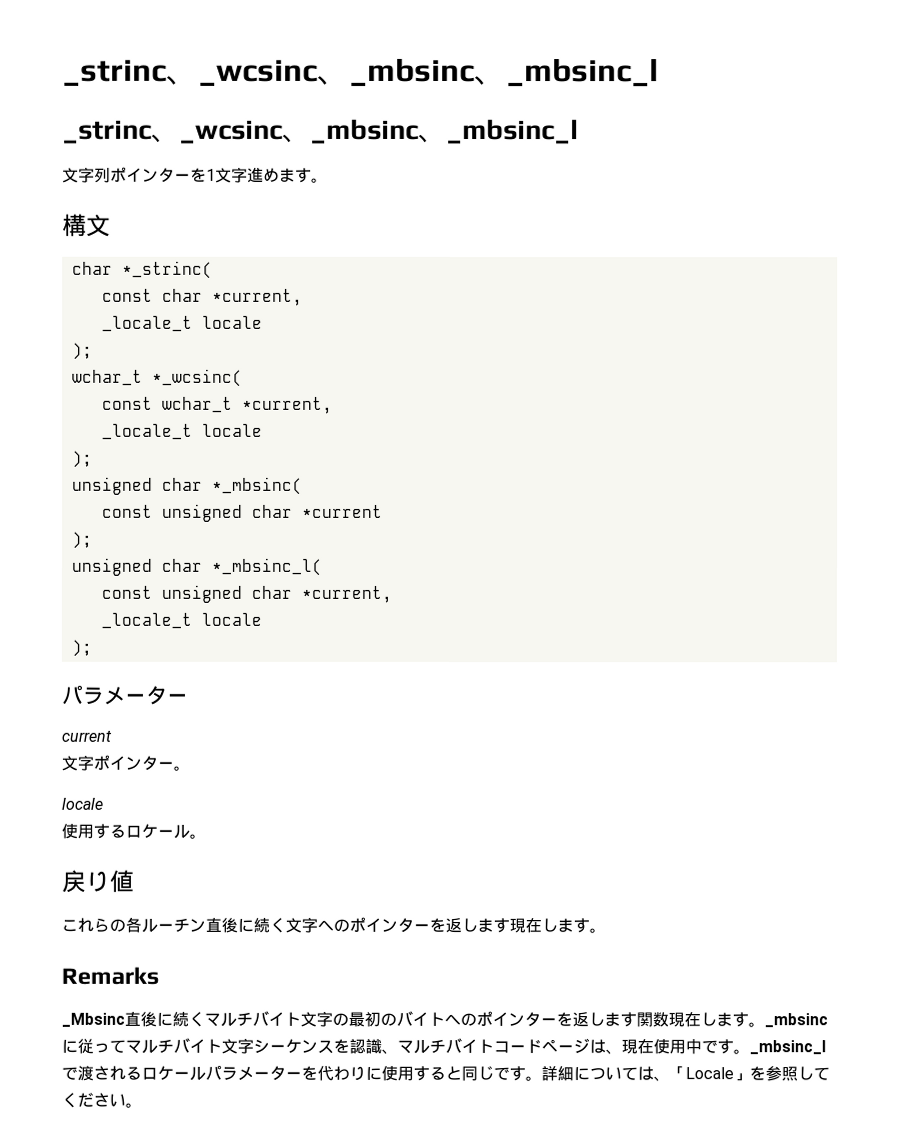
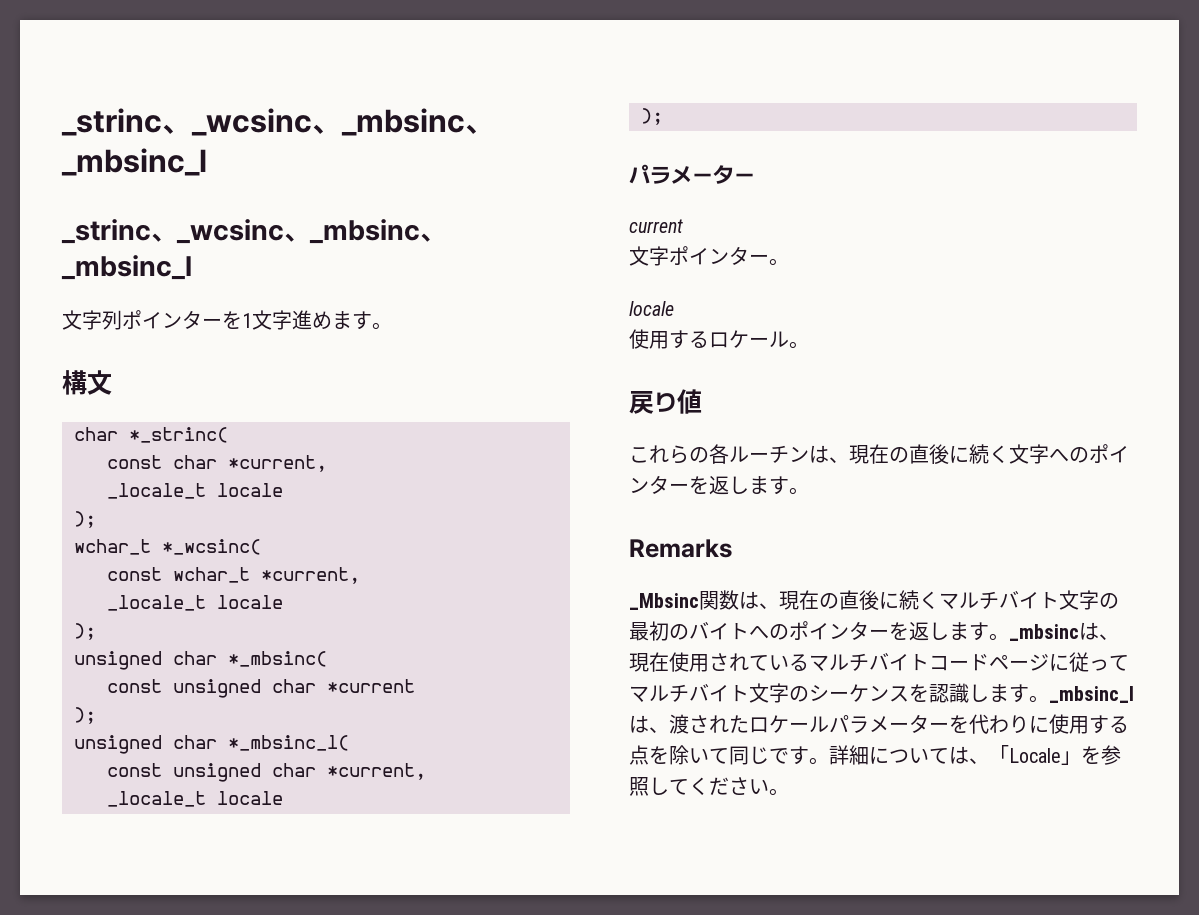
(206, 925) none -> [809,444,909,464] は、現在の
[509,918,590,934] 現在します -> (789, 485) none
(125, 1019) none -> [699,590,839,610] 関数は、現在の
[636,1012,828,1028] 関数現在します。_mbsinc -> [989,622,1119,641] [629,652,1049,672] 。_mbsincは、現在使用されているマルチバイトコードページ
(254, 1045) none -> [789,686,809,702] の
[381,1037,826,1055] [61,1065,142,1081] 、マルチバイトコードページは、現在使用中です。_mbsinc_lで渡される -> [969,684,1134,703] [629,714,749,734] します。_mbsinc_lは、渡された
[445,1065,462,1081] と -> [629,745,729,765] 点を除いて

